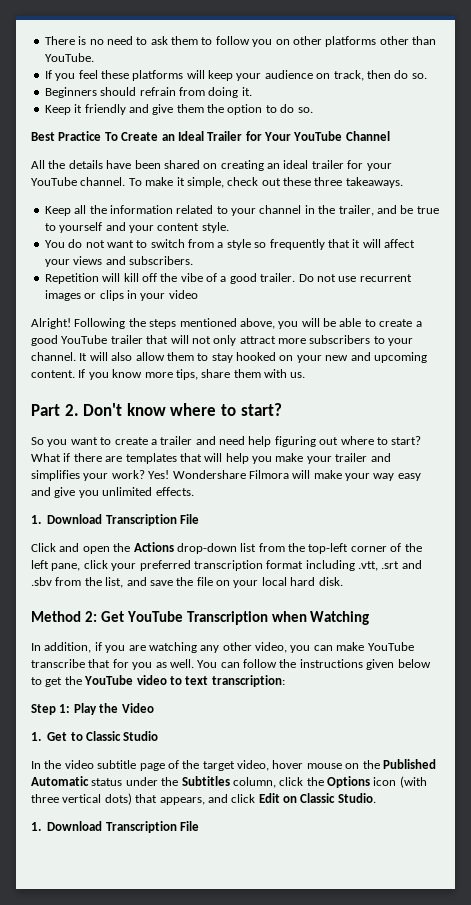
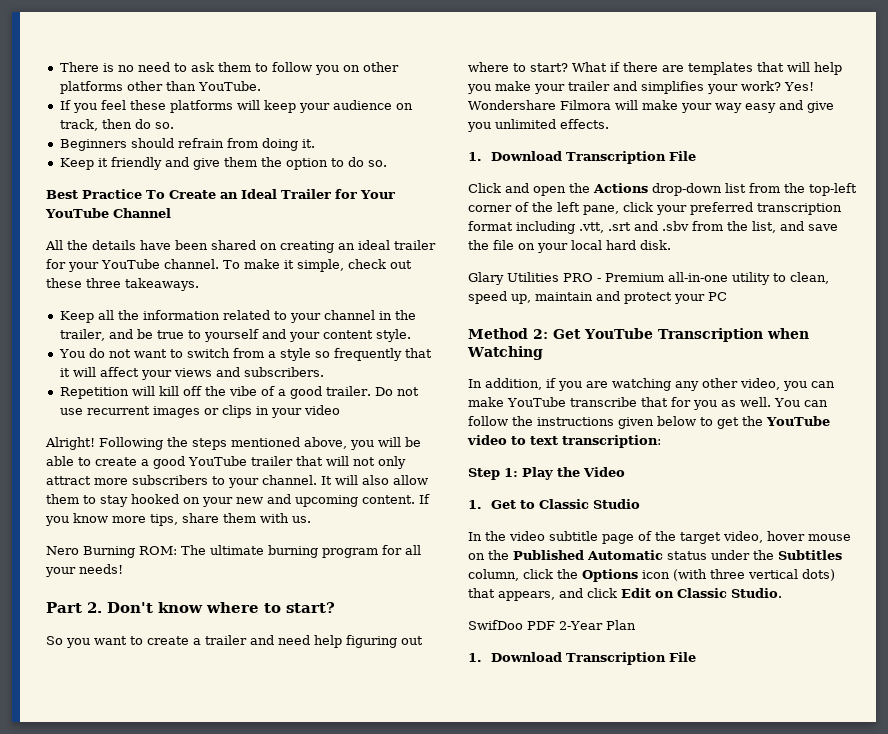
(306, 375) none -> [46,545,421,558] [45,564,123,577] // Nero Burning ROM: The ultimate burning program for all your needs!
(343, 581) none -> [468,272,829,285] [468,291,727,304] // Glary Utilities PRO - Premium all-in-one utility to clean, speed up, maintain and protect your PC
(376, 798) none -> [468,620,636,630] // SwifDoo PDF 2-Year Plan

